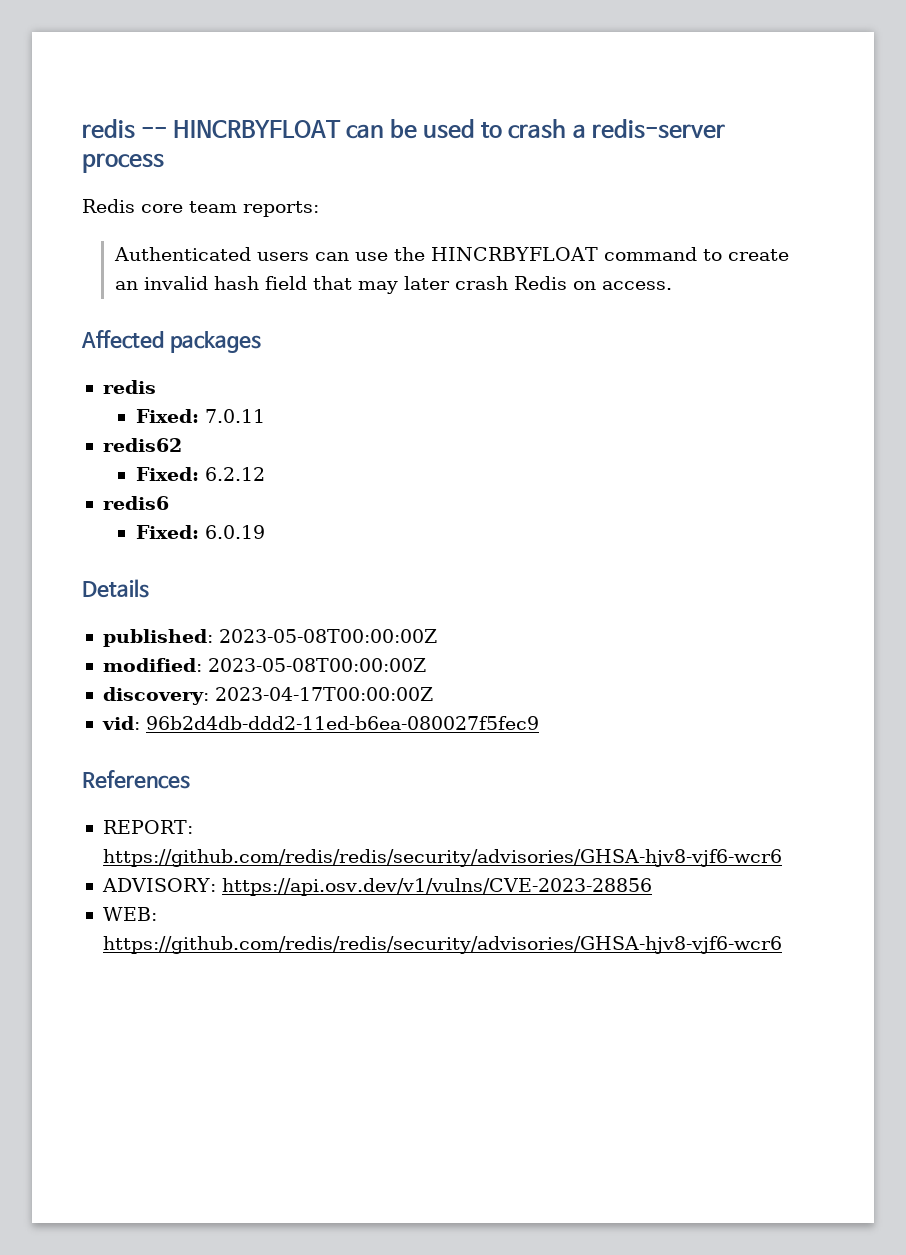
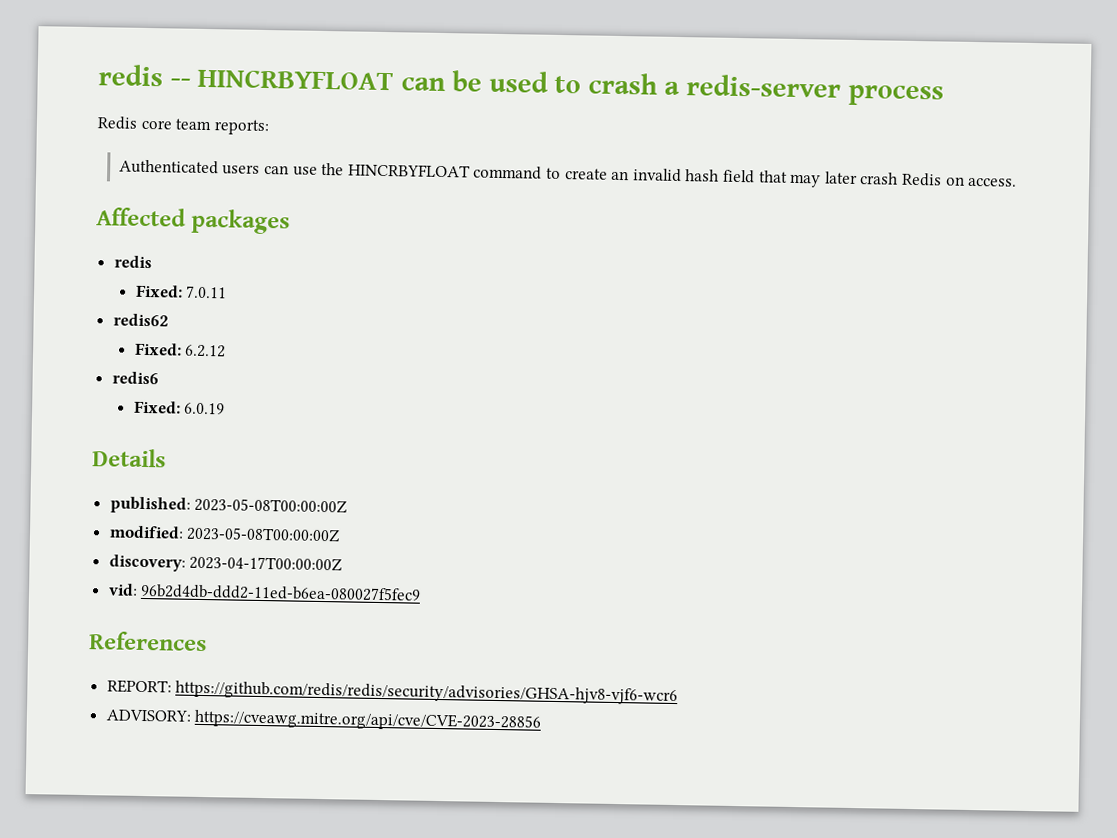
[221,878,652,896] [102,907,157,921] [102,936,782,954] https://api.osv.dev/v1/vulns/CVE-2023-28856 // WEB: https://github.com/redis/redis/security/advisories/GHSA-hjv8-vjf6-wcr6 -> [194,709,542,732] https://cveawg.mitre.org/api/cve/CVE-2023-28856

